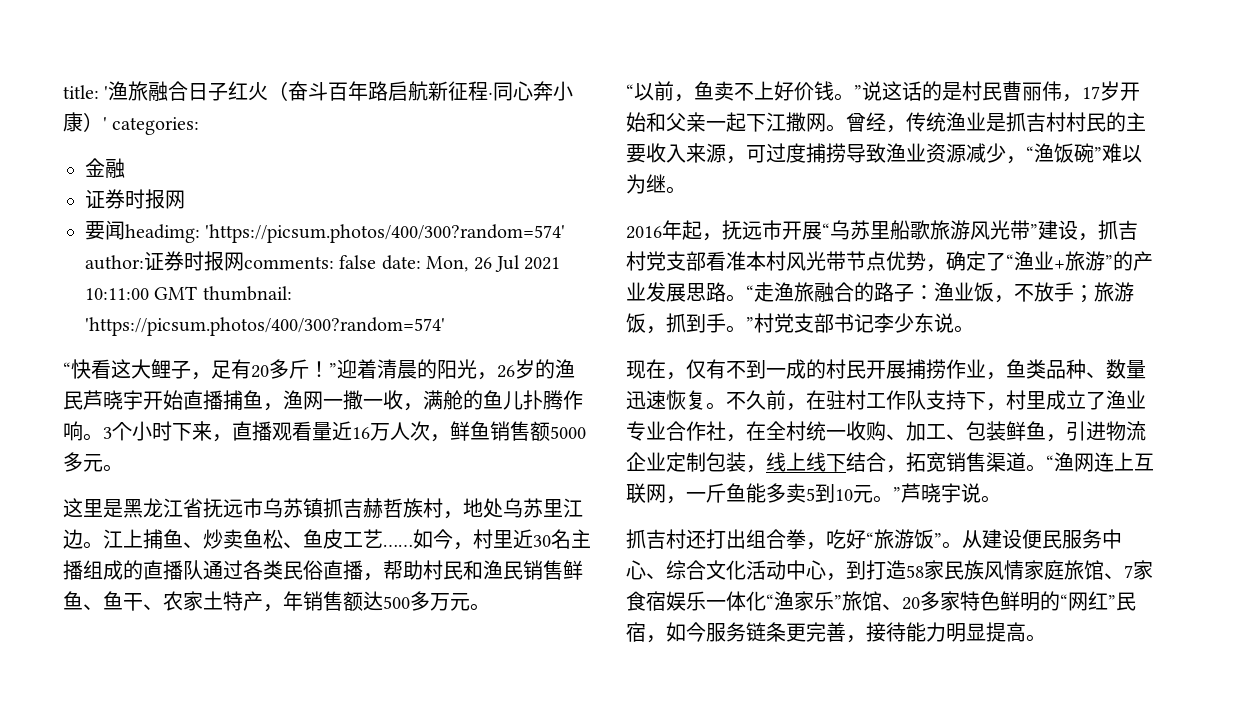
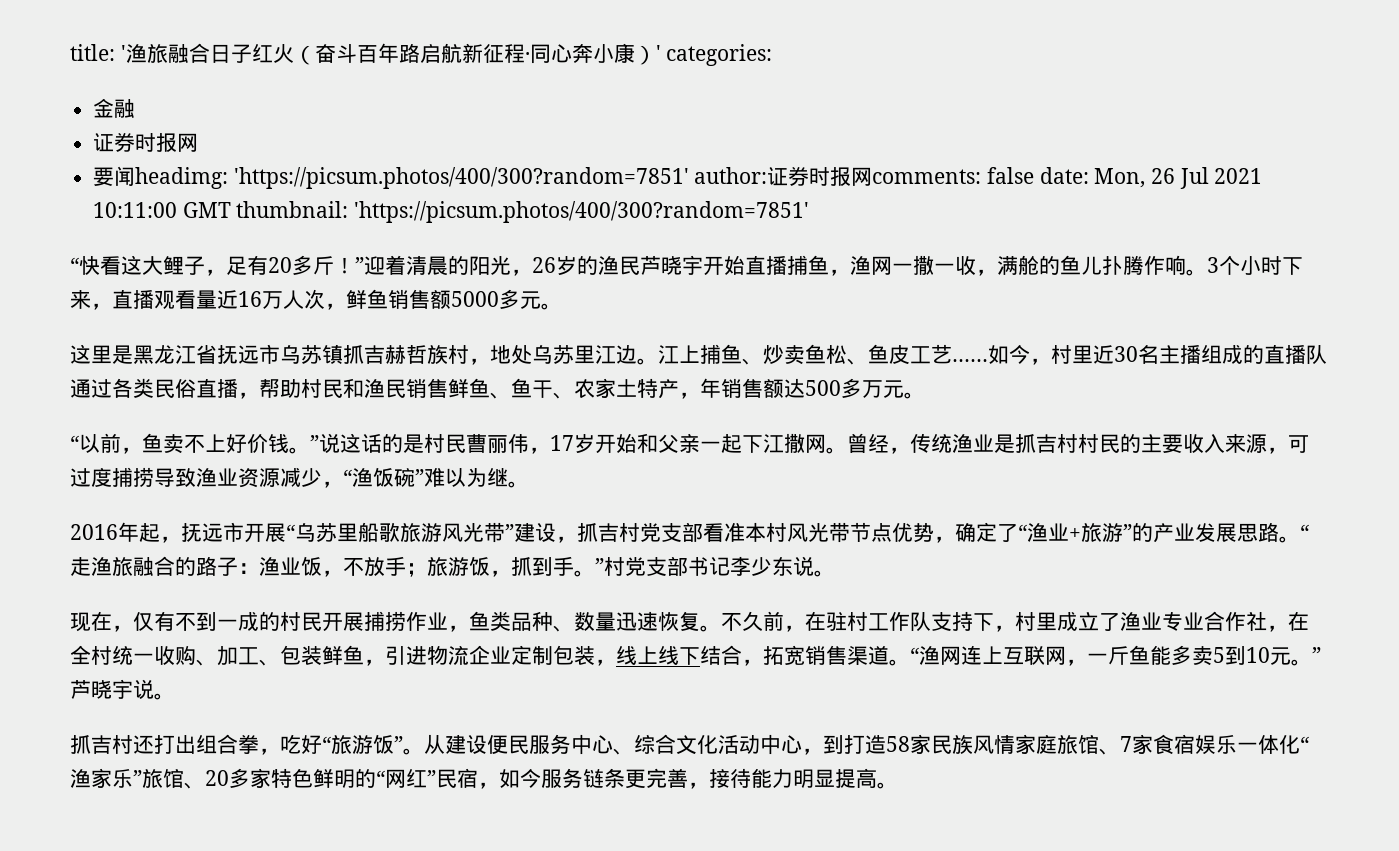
[205,224,566,243] 'https://picsum.photos/400/300?random=574' -> [233,167,689,189] 'https://picsum.photos/400/300?random=7851'
[85,317,445,336] 'https://picsum.photos/400/300?random=574' -> [354,201,810,223] 'https://picsum.photos/400/300?random=7851'

